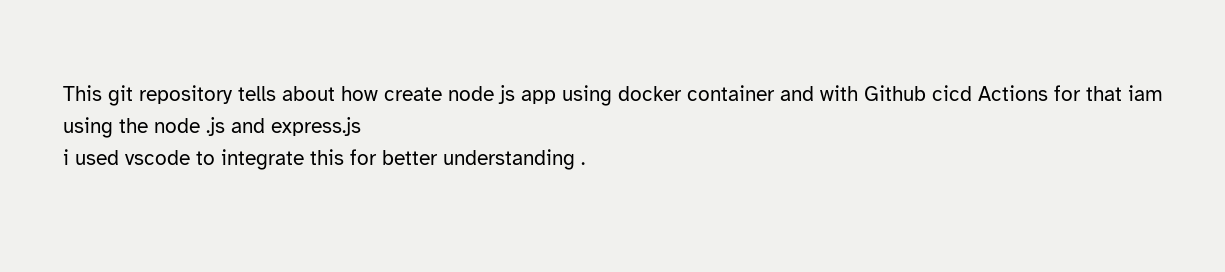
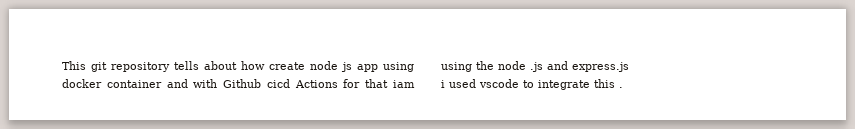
[350,149,575,170] for better understanding -> (615, 83) none

